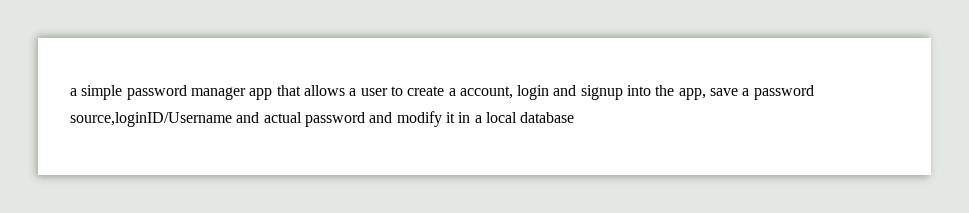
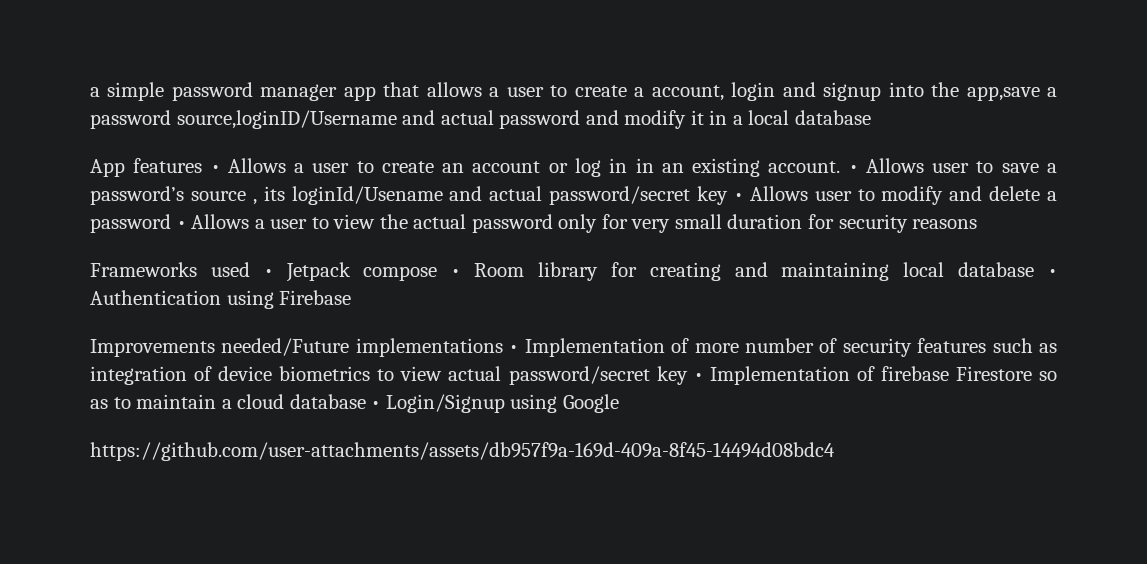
[678,88,739,100] app, save -> [966,86,1040,101] app,save
(575, 117) none -> [90,158,1057,177] [90,186,1057,205] [90,214,978,233] [90,262,1057,282] [90,290,352,309] [90,338,1057,357] [90,366,1057,385] [90,394,619,413] [90,442,835,461] // App features • Allows a user to create an account or log in in an existing account. • Allows user to save a password’s source , its loginId/Usename and actual password/secret key • Allows user to modify and delete a password • Allows a user to view the actual password only for very small duration for security reasons // Frameworks used • Jetpack compose • Room library for creating and maintaining local database • Authentication using Firebase // Improvements needed/Future implementations • Implementation of more number of security features such as integration of device biometrics to view actual password/secret key • Implementation of firebase Firestore so as to maintain a cloud database • Login/Signup using Google // https://github.com/user-attachments/assets/db957f9a-169d-409a-8f45-14494d08bdc4

